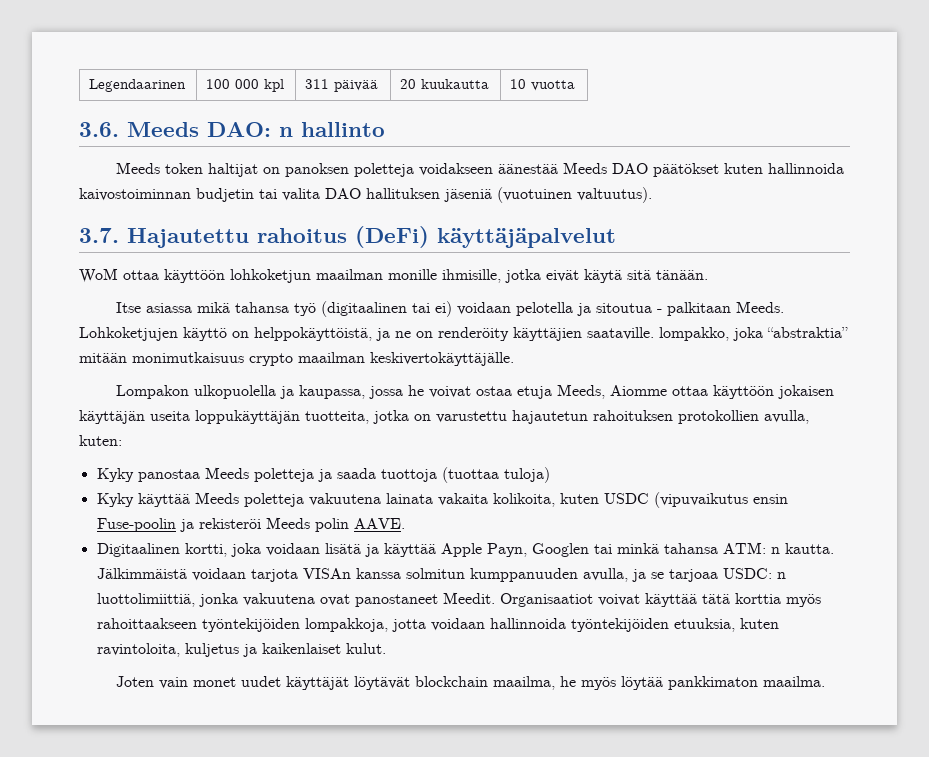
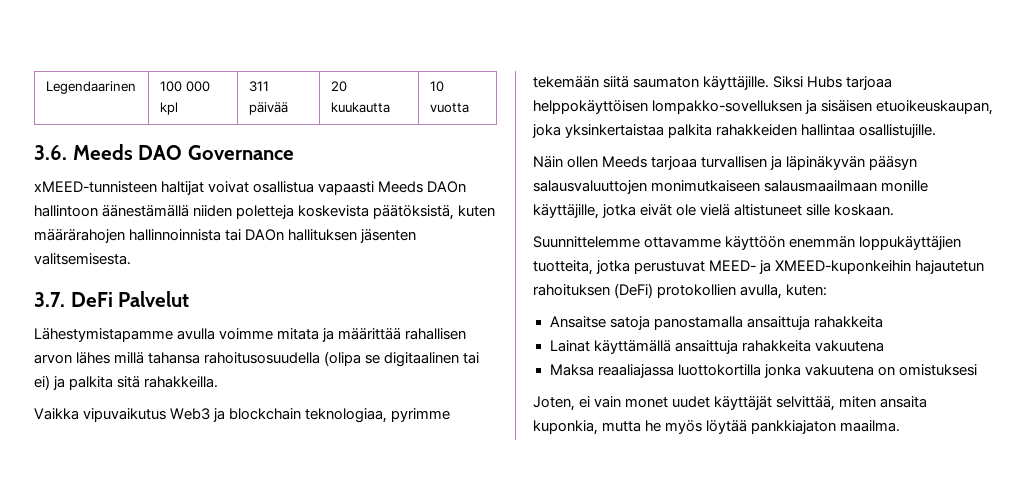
[207,122,385,137] [116,162,845,177] [79,187,652,203] [79,226,616,248] [79,268,708,283] [116,301,785,317] [79,327,848,341] [79,352,514,366] [116,384,835,399] [79,410,507,424] DAO: n hallinto // Meeds token haltijat on panoksen poletteja voidakseen äänestää Meeds DAO päätökset kuten hallinnoida kaivostoiminnan budjetin tai valita DAO hallituksen jäseniä (vuotuinen valtuutus). // 3.7. Hajautettu rahoitus (DeFi) käyttäjäpalvelut // WoM ottaa käyttöön lohkoketjun maailman monille ihmisille, jotka eivät käytä sitä tänään. // Itse asiassa mikä tahansa työ (digitaalinen tai ei) voidaan pelotella ja sitoutua - palkitaan Meeds. Lohkoketjujen käyttö on helppokäyttöistä, ja ne on renderöity käyttäjien saataville. lompakko, joka “abstraktia” mitään monimutkaisuus crypto maailman keskivertokäyttäjälle. // Lompakon ulkopuolella ja kaupassa, jossa he voivat ostaa etuja Meeds, Aiomme ottaa käyttöön jokaisen käyttäjän useita loppukäyttäjän tuotteita, jotka on varustettu -> [138,145,294,160] [34,181,467,195] [34,205,496,220] [34,229,417,243] [34,253,131,265] [34,291,190,307] [34,328,467,342] [34,351,480,367] [34,375,219,390] [34,408,451,423] [533,76,893,90] [533,100,994,115] [532,124,937,138] [533,156,918,170] [533,180,929,194] [533,204,895,219] [533,236,962,250] [533,260,912,275] DAO Governance // xMEED-tunnisteen haltijat voivat osallistua vapaasti Meeds DAOn hallintoon äänestämällä niiden poletteja koskevista päätöksistä, kuten määrärahojen hallinnoinnista tai DAOn hallituksen jäsenten valitsemisesta. // 3.7. DeFi Palvelut // Lähestymistapamme avulla voimme mitata ja määrittää rahallisen arvon lähes millä tahansa rahoitusosuudella (olipa se digitaalinen tai ei) ja palkita sitä rahakkeilla. // Vaikka vipuvaikutus Web3 ja blockchain teknologiaa, pyrimme tekemään siitä saumaton käyttäjille. Siksi Hubs tarjoaa helppokäyttöisen lompakko-sovelluksen ja sisäisen etuoikeuskaupan, joka yksinkertaistaa palkita rahakkeiden hallintaa osallistujille. // Näin ollen Meeds tarjoaa turvallisen ja läpinäkyvän pääsyn salausvaluuttojen monimutkaiseen salausmaailmaan monille käyttäjille, jotka eivät ole vielä altistuneet sille koskaan. // Suunnittelemme ottavamme käyttöön enemmän loppukäyttäjien tuotteita, jotka perustuvat MEED- ja XMEED-kuponkeihin
(673, 415) none -> [614,283,654,298] (DeFi)
[96,467,550,483] [96,492,788,508] [96,517,405,532] [96,542,834,557] [96,568,786,582] [96,592,821,607] [96,618,779,632] [96,643,386,657] [116,676,556,690] Kyky panostaa Meeds poletteja ja saada tuottoja (tuottaa tuloja) // Kyky käyttää Meeds poletteja vakuutena lainata vakaita kolikoita, kuten USDC (vipuvaikutus ensin Fuse-poolin ja rekisteröi Meeds polin AAVE. // Digitaalinen kortti, joka voidaan lisätä ja käyttää Apple Payn, Googlen tai minkä tahansa ATM: n kautta. Jälkimmäistä voidaan tarjota VISAn kanssa solmitun kumppanuuden avulla, ja se tarjoaa USDC: n luottolimiittiä, jonka vakuutena ovat panostaneet Meedit. Organisaatiot voivat käyttää tätä korttia myös rahoittaakseen työntekijöiden lompakkoja, jotta voidaan hallinnoida työntekijöiden etuuksia, kuten ravintoloita, kuljetus ja kaikenlaiset kulut. // Joten vain monet uudet käyttäjät löytävät blockchain maailma, -> [549,316,883,330] [549,340,884,354] [549,364,977,378] [533,396,928,411] [533,420,642,435] Ansaitse satoja panostamalla ansaittuja rahakkeita // Lainat käyttämällä ansaittuja rahakkeita vakuutena // Maksa reaaliajassa luottokortilla jonka vakuutena on omistuksesi // Joten, ei vain monet uudet käyttäjät selvittää, miten ansaita kuponkia, mutta
[668,676,759,690] pankkimaton -> [751,420,837,434] pankkiajaton

